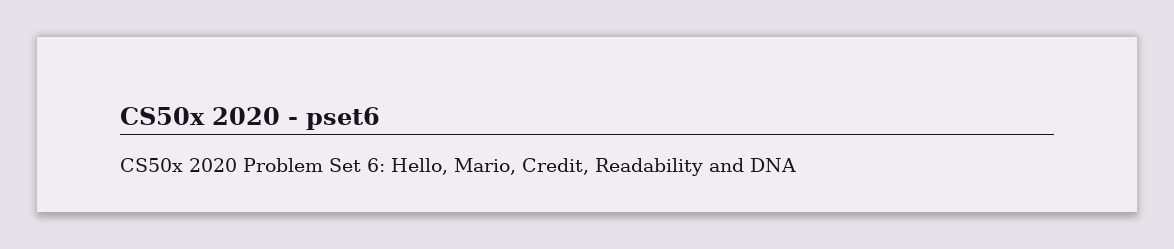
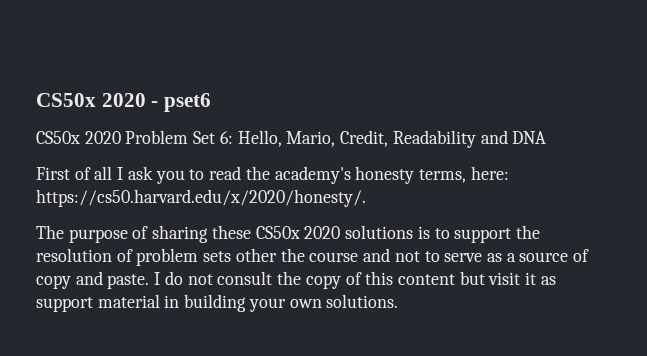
(796, 165) none -> [36,166,509,184] [36,189,366,207] [36,225,540,243] [36,248,590,266] [36,271,556,289] [36,294,399,312] // First of all I ask you to read the academy's honesty terms, here: https://cs50.harvard.edu/x/2020/honesty/. // The purpose of sharing these CS50x 2020 solutions is to support the resolution of problem sets other the course and not to serve as a source of copy and paste. I do not consult the copy of this content but visit it as support material in building your own solutions.

